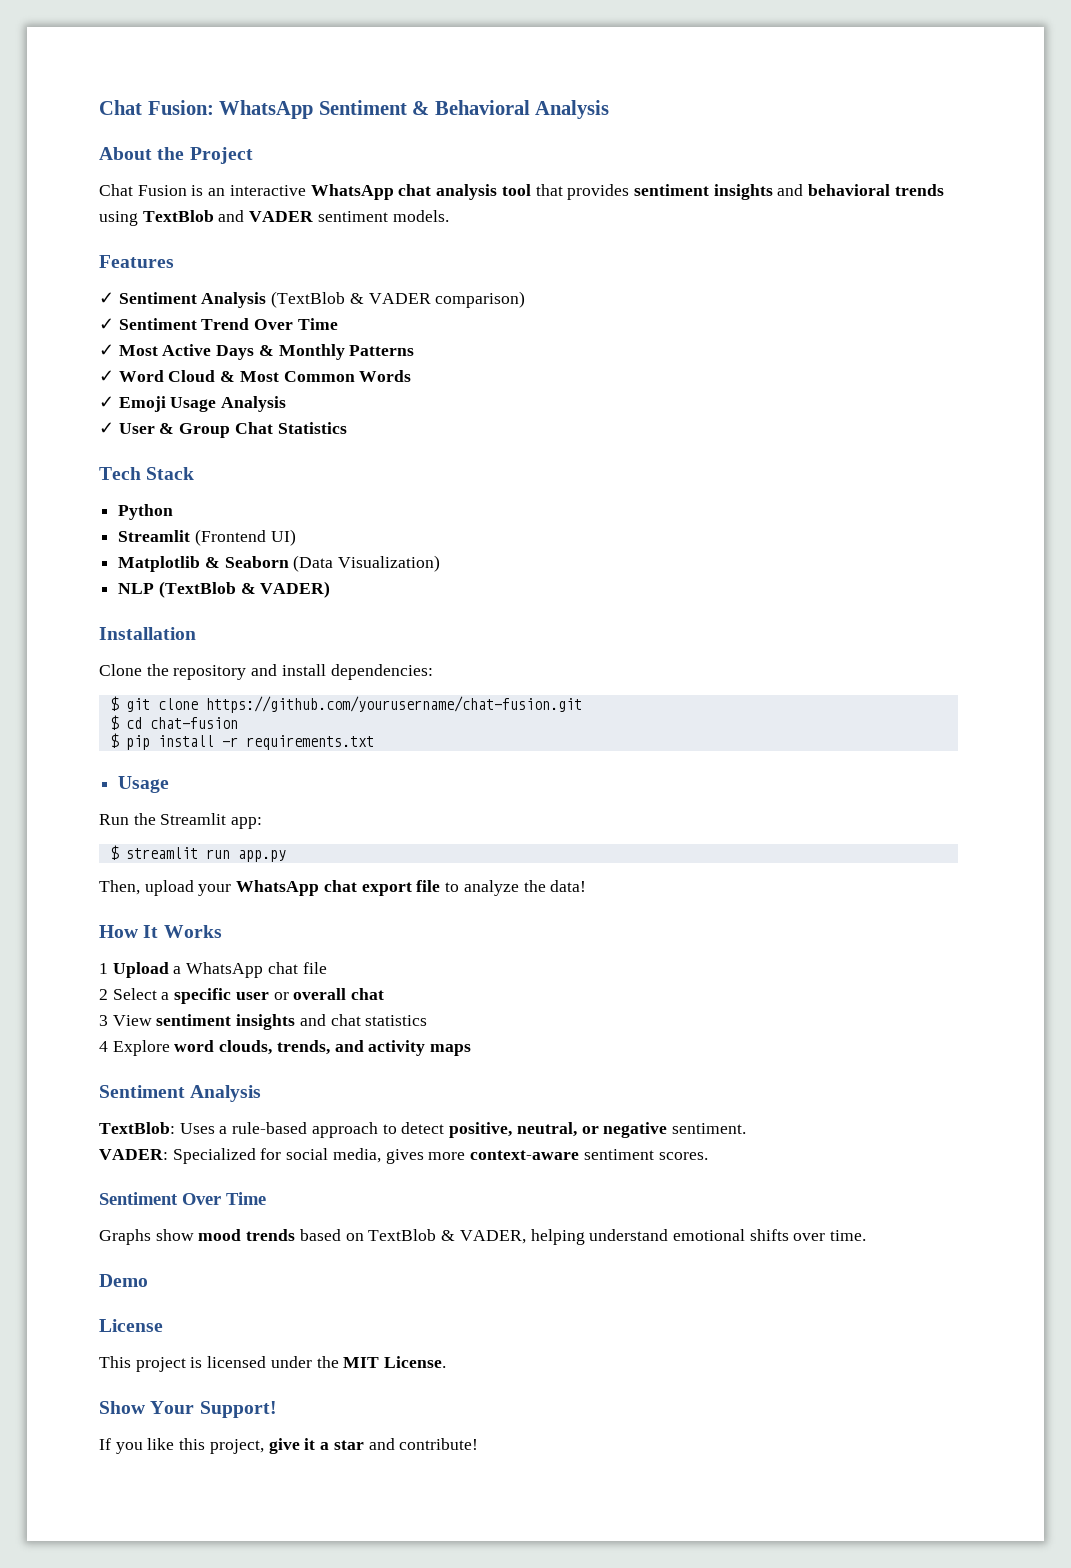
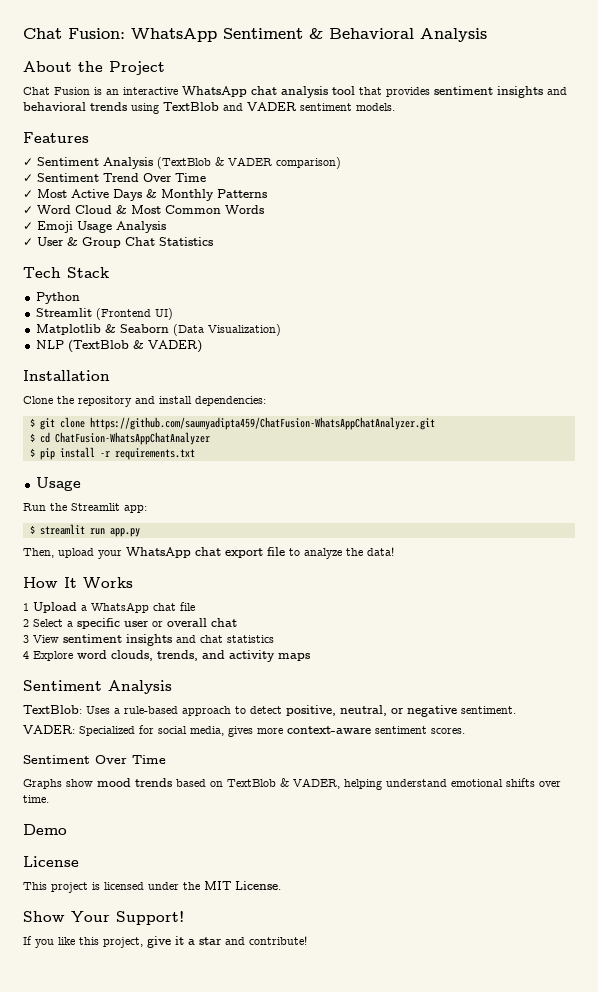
[205,696,582,713] https://github.com/yourusername/chat-fusion.git -> [89,417,435,430] https://github.com/saumyadipta459/ChatFusion-WhatsAppChatAnalyzer.git
[149,717,238,729] chat-fusion -> [54,432,210,445] ChatFusion-WhatsAppChatAnalyzer

